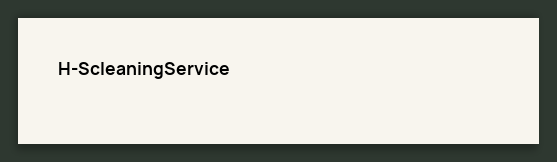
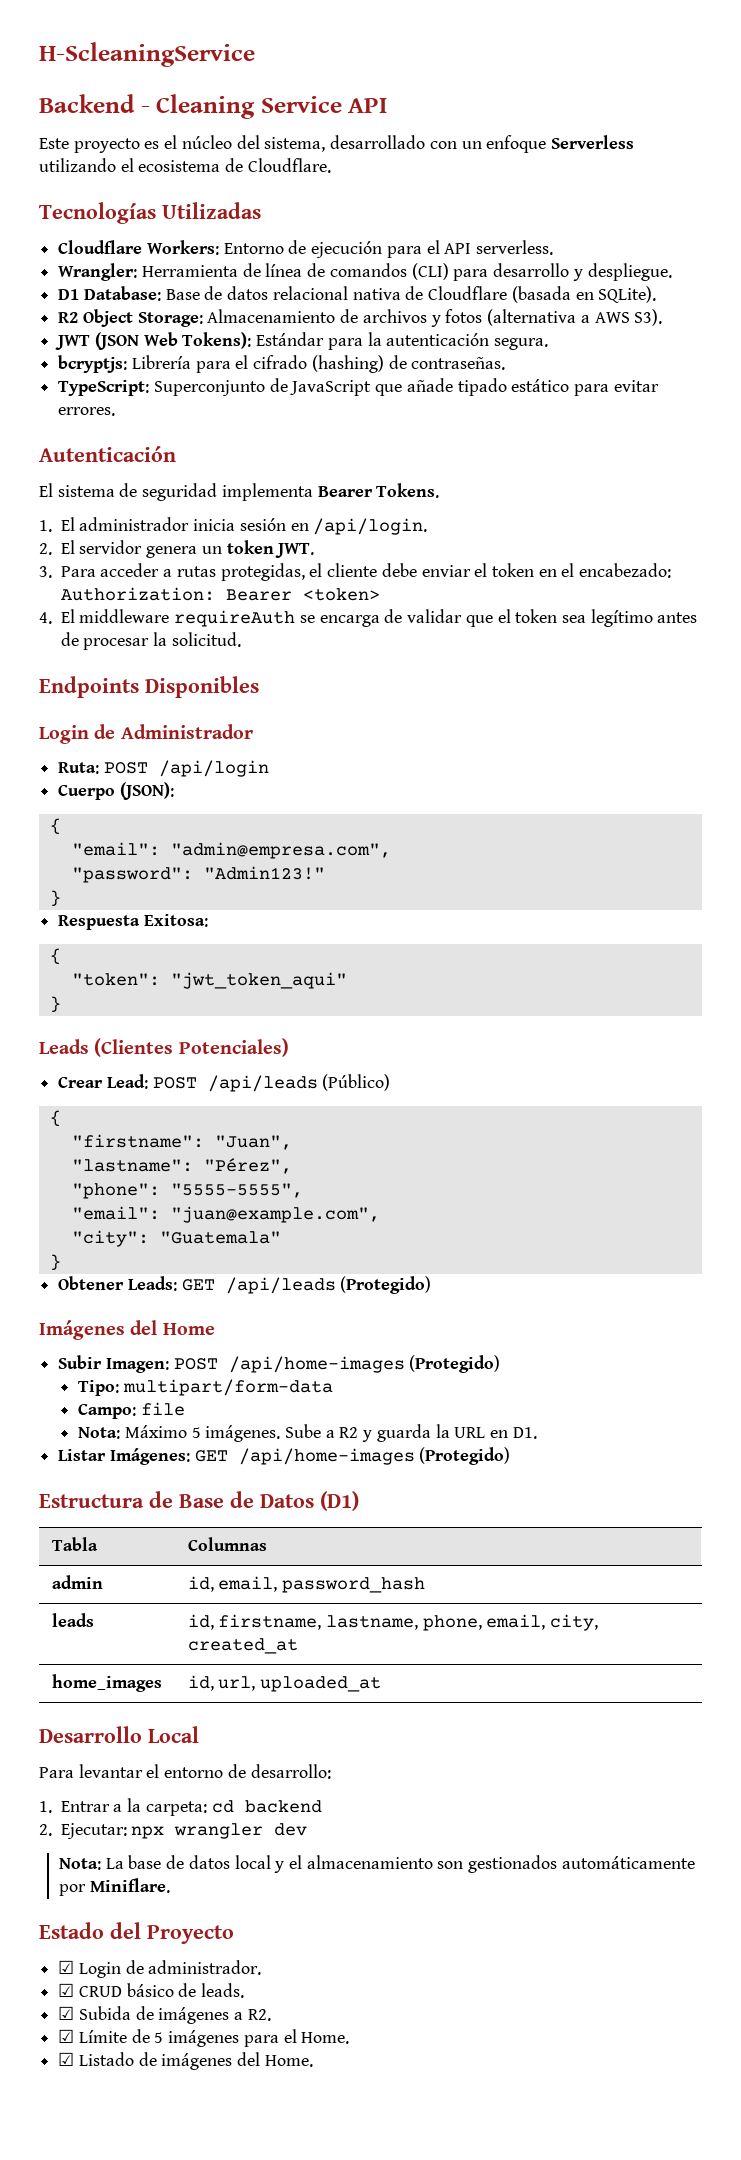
(230, 70) none -> [39,94,388,119] [39,135,634,153] [39,158,331,173] [39,202,261,224] [58,240,554,258] [58,263,672,281] [58,286,657,303] [58,309,663,327] [55,332,549,350] [58,355,506,373] [58,378,659,396] [58,407,116,416] [39,446,176,462] [39,483,440,501] [39,517,428,535] [39,540,315,558] [39,563,672,581] [60,587,380,601] [39,609,698,627] [60,632,241,650] [39,676,259,698] [39,724,253,744] [58,760,269,777] [58,782,174,800] [49,818,61,835] [71,842,391,859] [71,866,325,883] [49,890,61,907] [58,914,208,930] [49,948,61,965] [71,972,347,989] [49,996,61,1013] [39,1038,289,1057] [58,1074,391,1092] [49,1110,61,1127] [71,1134,292,1150] [71,1158,292,1174] [71,1183,303,1199] [71,1206,380,1223] [71,1230,281,1247] [49,1254,61,1271] [58,1276,432,1294] [39,1320,215,1340] [58,1355,501,1373] [78,1379,333,1396] [78,1402,185,1419] [78,1424,537,1442] [58,1447,511,1465] [39,1491,359,1511] [51,1537,98,1551] [187,1537,267,1551] [51,1575,103,1589] [187,1576,425,1593] [51,1613,94,1627] [187,1614,599,1631] [187,1638,298,1654] [51,1674,162,1692] [187,1675,381,1692] [39,1726,199,1743] [39,1764,331,1779] [39,1798,322,1816] [39,1823,308,1839] [58,1855,695,1873] [58,1878,170,1896] [39,1922,234,1944] [58,1960,262,1978] [58,1983,245,1998] [58,2006,271,2024] [58,2029,350,2047] [58,2052,313,2070] // Backend - Cleaning Service API // Este proyecto es el núcleo del sistema, desarrollado con un enfoque Serverless utilizando el ecosistema de Cloudflare. // Tecnologías Utilizadas // Cloudflare Workers: Entorno de ejecución para el API serverless. // Wrangler: Herramienta de línea de comandos (CLI) para desarrollo y despliegue. // D1 Database: Base de datos relacional nativa de Cloudflare (basada en SQLite). // R2 Object Storage: Almacenamiento de archivos y fotos (alternativa a AWS S3). // JWT (JSON Web Tokens): Estándar para la autenticación segura. // bcryptjs: Librería para el cifrado (hashing) de contraseñas. // TypeScript: Superconjunto de JavaScript que añade tipado estático para evitar errores. // Autenticación // El sistema de seguridad implementa Bearer Tokens. // 1. El administrador inicia sesión en /api/login. // 2. El servidor genera un token JWT. // 3. Para acceder a rutas protegidas, el cliente debe enviar el token en el encabezado: Authorization: Bearer <token> // 4. El middleware requireAuth se encarga de validar que el token sea legítimo antes de procesar la solicitud. // Endpoints Disponibles // Login de Administrador // Ruta: POST /api/login // Cuerpo (JSON): // { // "email": "admin@empresa.com", // "password": "Admin123!" // } // Respuesta Exitosa: // { // "token": "jwt_token_aqui" // } // Leads (Clientes Potenciales) // Crear Lead: POST /api/leads (Público) // { // "firstname": "Juan", // "lastname": "Pérez", // "phone": "5555-5555", // "email": "juan@example.com", // "city": "Guatemala" // } // Obtener Leads: GET /api/leads (Protegido) // Imágenes del Home // Subir Imagen: POST /api/home-images (Protegido) // Tipo: multipart/form-data // Campo: file // Nota: Máximo 5 imágenes. Sube a R2 y guarda la URL en D1. // Listar Imágenes: GET /api/home-images (Protegido) // Estructura de Base de Datos (D1) // Tabla | Columnas // admin | id, email, password_hash // leads | id, firstname, lastname, phone, email, city, created_at // home_images | id, url, uploaded_at // Desarrollo Local // Para levantar el entorno de desarrollo: // 1. Entrar a la carpeta: cd backend // 2. Ejecutar: npx wrangler dev // Nota: La base de datos local y el almacenamiento son gestionados automáticamente por Miniflare. // Estado del Proyecto // ☑ Login de administrador. // ☑ CRUD básico de leads. // ☑ Subida de imágenes a R2. // ☑ Límite de 5 imágenes para el Home. // ☑ Listado de imágenes del Home.

